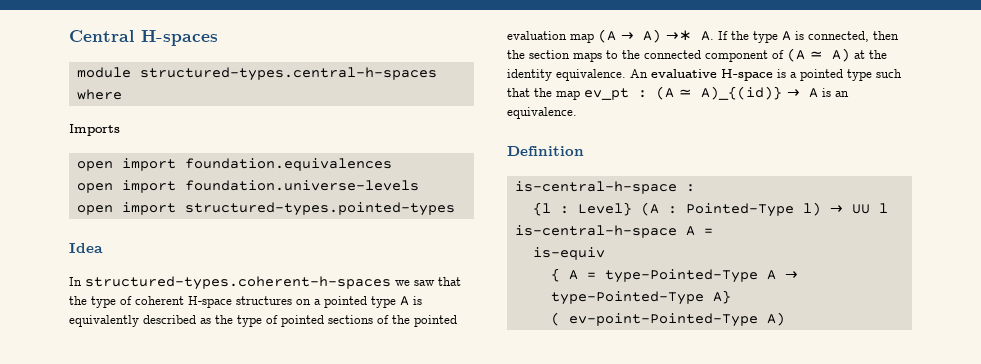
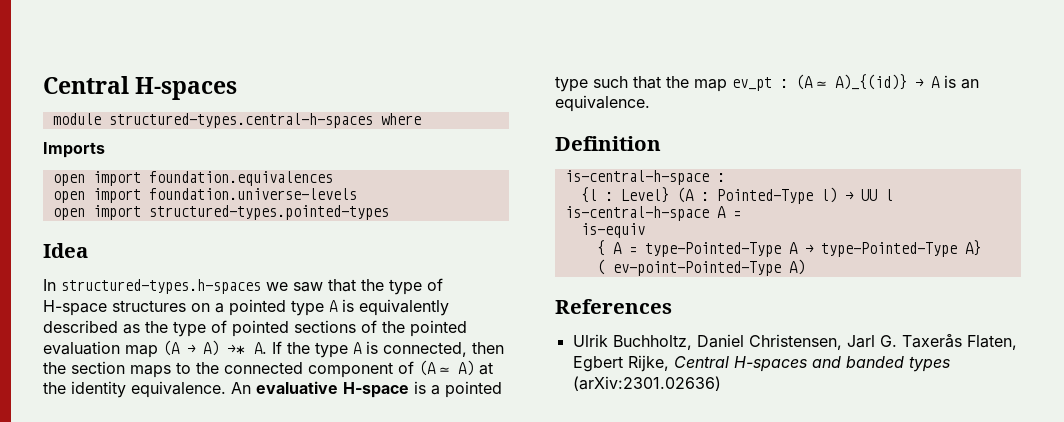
[85,276,391,290] structured-types.coherent-h-spaces -> [61,279,261,294] structured-types.h-spaces
[135,296,184,305] coherent -> (443, 284) none
(785, 319) none -> [555,299,672,314] [572,334,1017,350] [572,355,950,372] [572,376,721,391] // References // Ulrik Buchholtz, Daniel Christensen, Jarl G. Taxerås Flaten, Egbert Rijke, Central H-spaces and banded types (arXiv:2301.02636)

